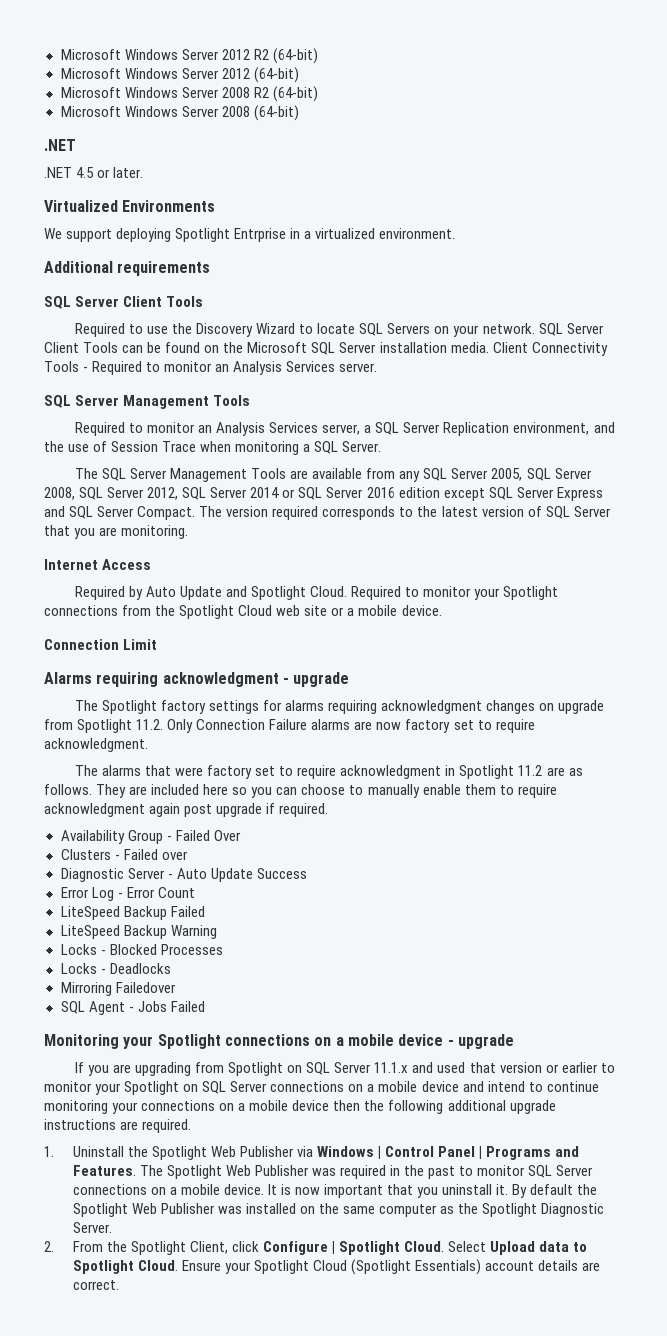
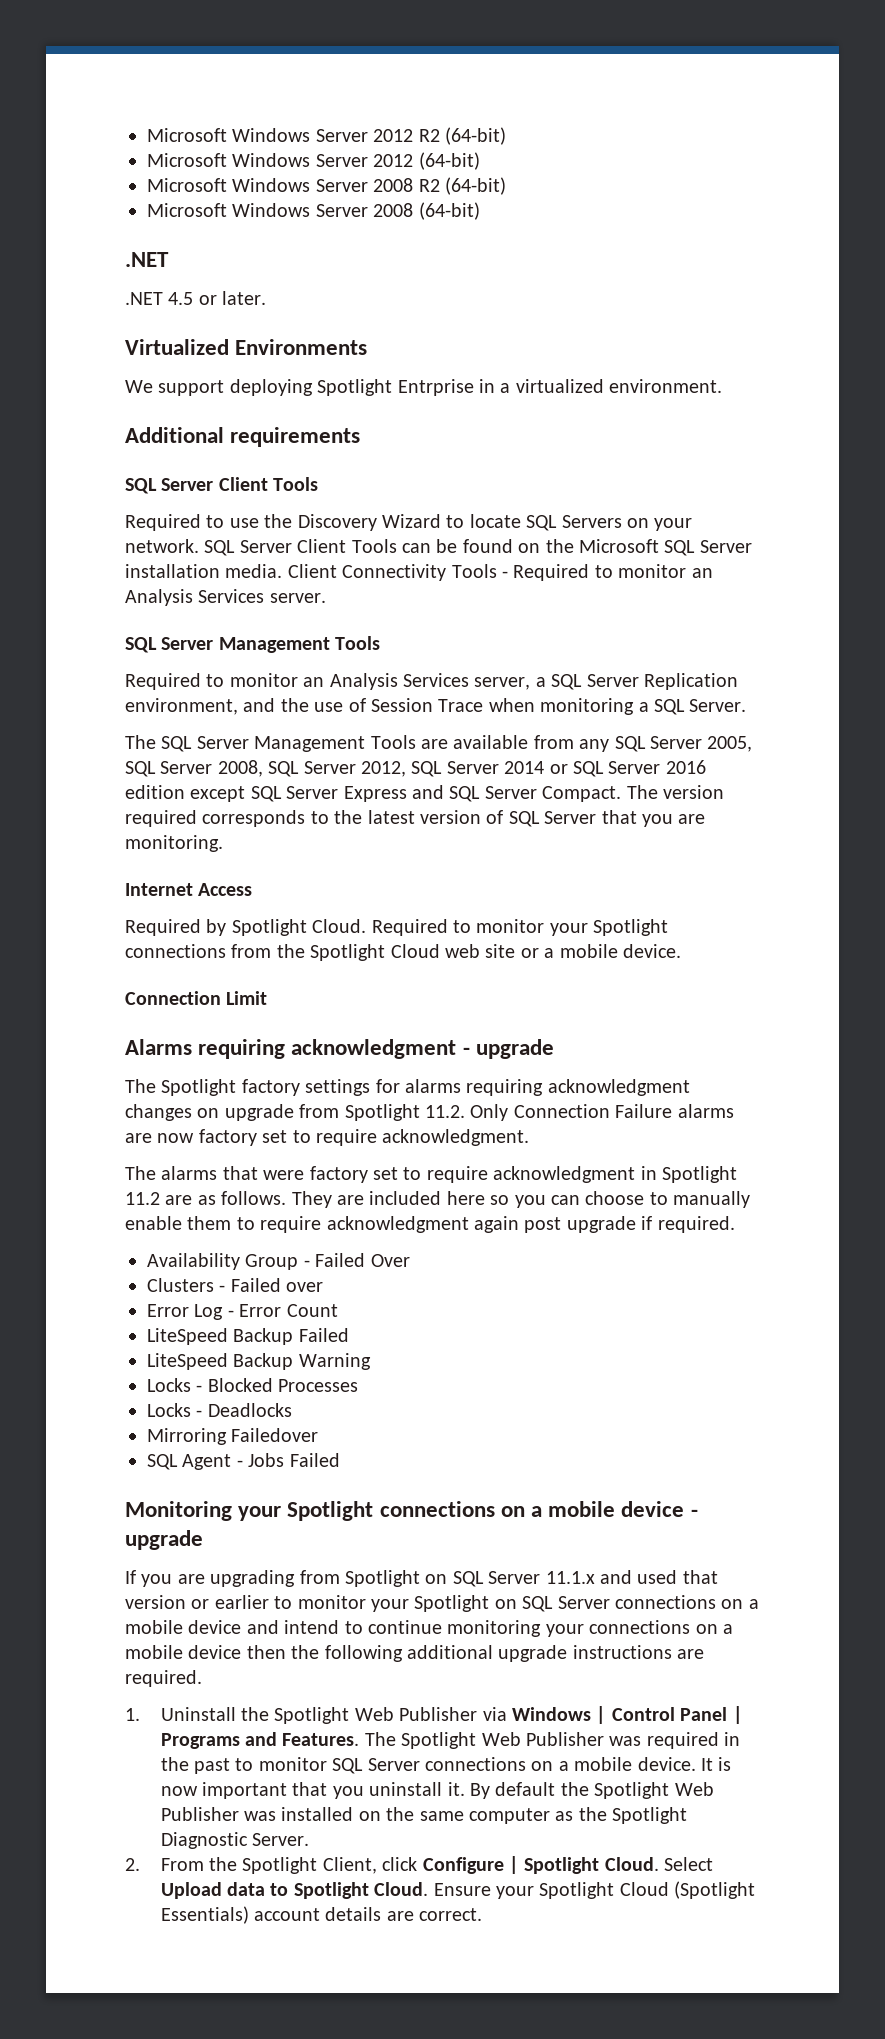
[146,586,248,600] Auto Update and -> (227, 927) none
[60,868,307,882] // Diagnostic Server - Auto Update Success -> (324, 1287) none

